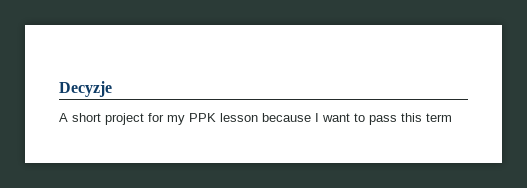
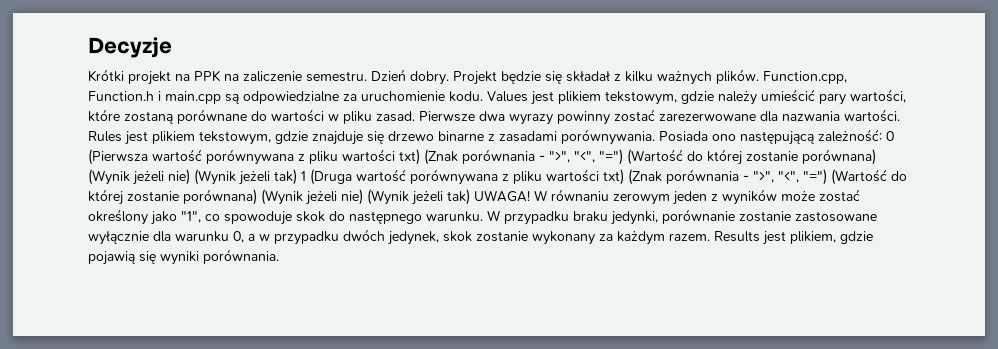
[59,113,452,125] A short project for my PPK lesson because I want to pass this term -> [88,69,847,85] [88,89,906,105] [88,109,900,125] [88,129,894,145] [88,149,876,165] [88,169,907,185] [88,189,860,205] [88,209,877,225] [88,229,873,245] [88,249,279,265] Krótki projekt na PPK na zaliczenie semestru. Dzień dobry. Projekt będzie się składał z kilku ważnych plików. Function.cpp, Function.h i main.cpp są odpowiedzialne za uruchomienie kodu. Values jest plikiem tekstowym, gdzie należy umieścić pary wartości, które zostaną porównane do wartości w pliku zasad. Pierwsze dwa wyrazy powinny zostać zarezerwowane dla nazwania wartości. Rules jest plikiem tekstowym, gdzie znajduje się drzewo binarne z zasadami porównywania. Posiada ono następującą zależność: 0 (Pierwsza wartość porównywana z pliku wartości txt) (Znak porównania - ">", "<", "=") (Wartość do której zostanie porównana) (Wynik jeżeli nie) (Wynik jeżeli tak) 1 (Druga wartość porównywana z pliku wartości txt) (Znak porównania - ">", "<", "=") (Wartość do której zostanie porównana) (Wynik jeżeli nie) (Wynik jeżeli tak) UWAGA! W równaniu zerowym jeden z wyników może zostać określony jako "1", co spowoduje skok do następnego warunku. W przypadku braku jedynki, porównanie zostanie zastosowane wyłącznie dla warunku 0, a w przypadku dwóch jedynek, skok zostanie wykonany za każdym razem. Results jest plikiem, gdzie pojawią się wyniki porównania.

